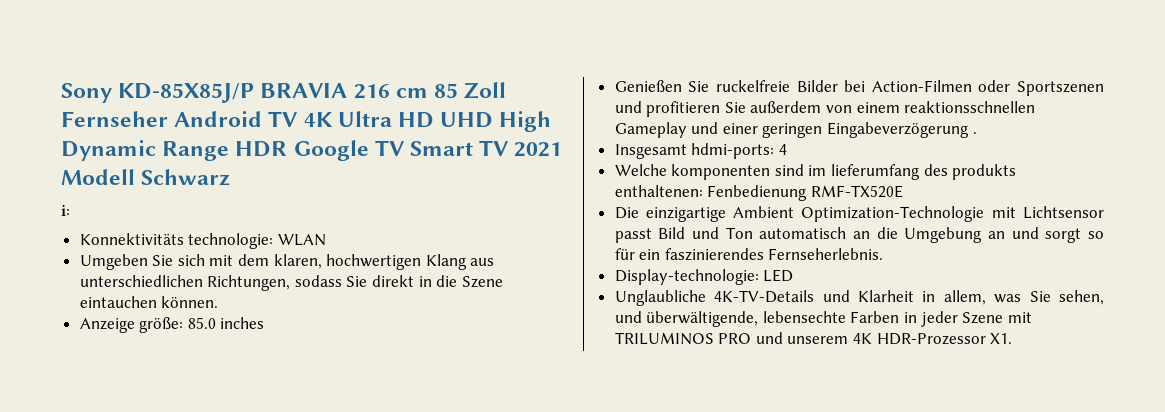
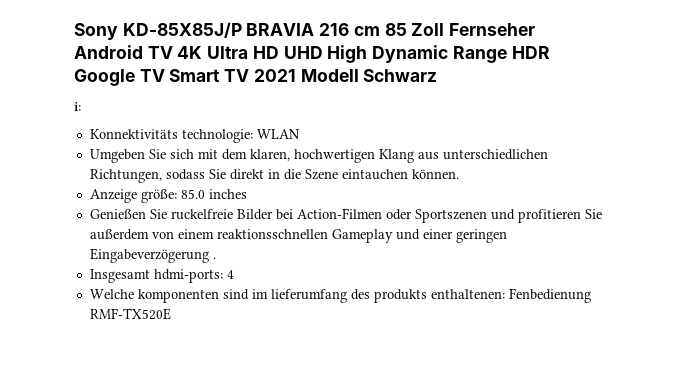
[614,206,1104,222] [614,227,1104,243] [614,248,884,261] [614,269,794,285] [614,290,1104,306] [614,311,1032,327] [614,332,1013,345] // Die einzigartige Ambient Optimization-Technologie mit Lichtsensor passt Bild und Ton automatisch an die Umgebung an und sorgt so für ein faszinierendes Fernseherlebnis. // Display-technologie: LED // Unglaubliche 4K-TV-Details und Klarheit in allem, was Sie sehen, und überwältigende, lebensechte Farben in jeder Szene mit TRILUMINOS PRO und unserem 4K HDR-Prozessor X1. -> (171, 314) none

